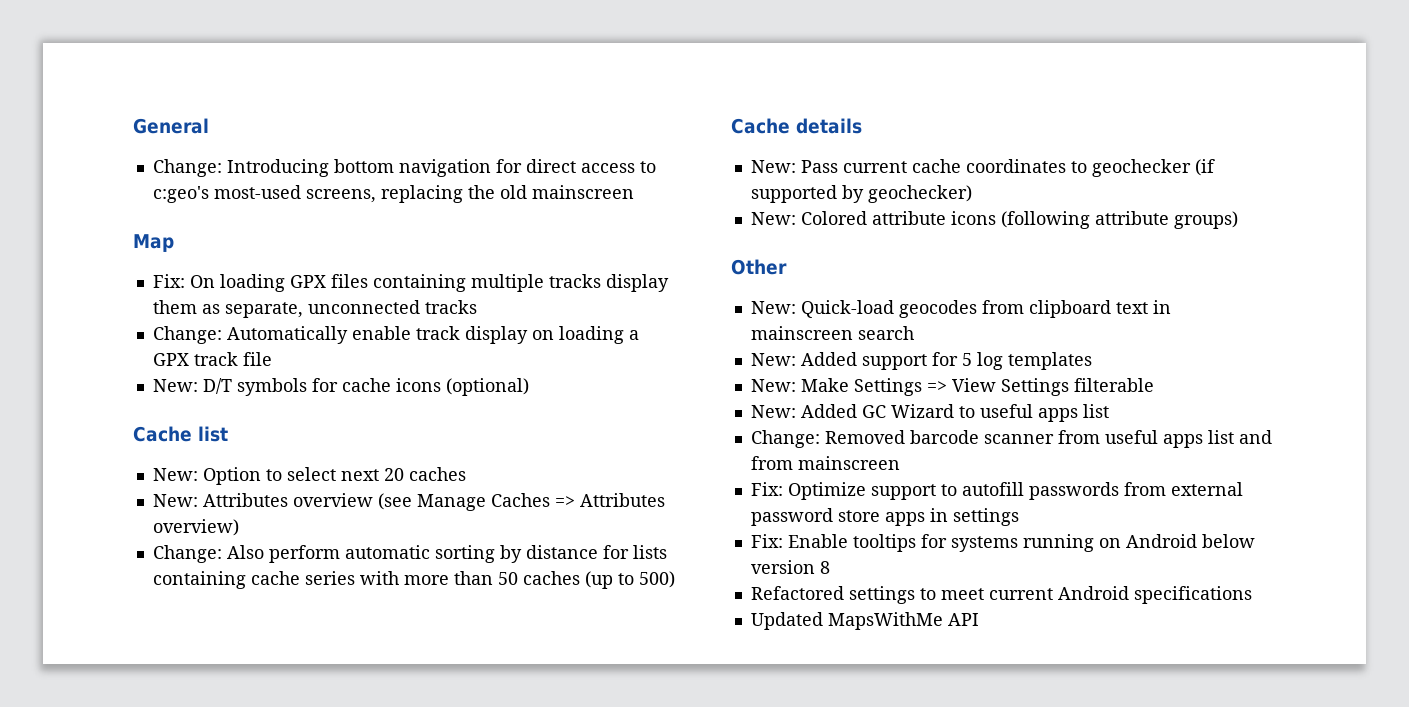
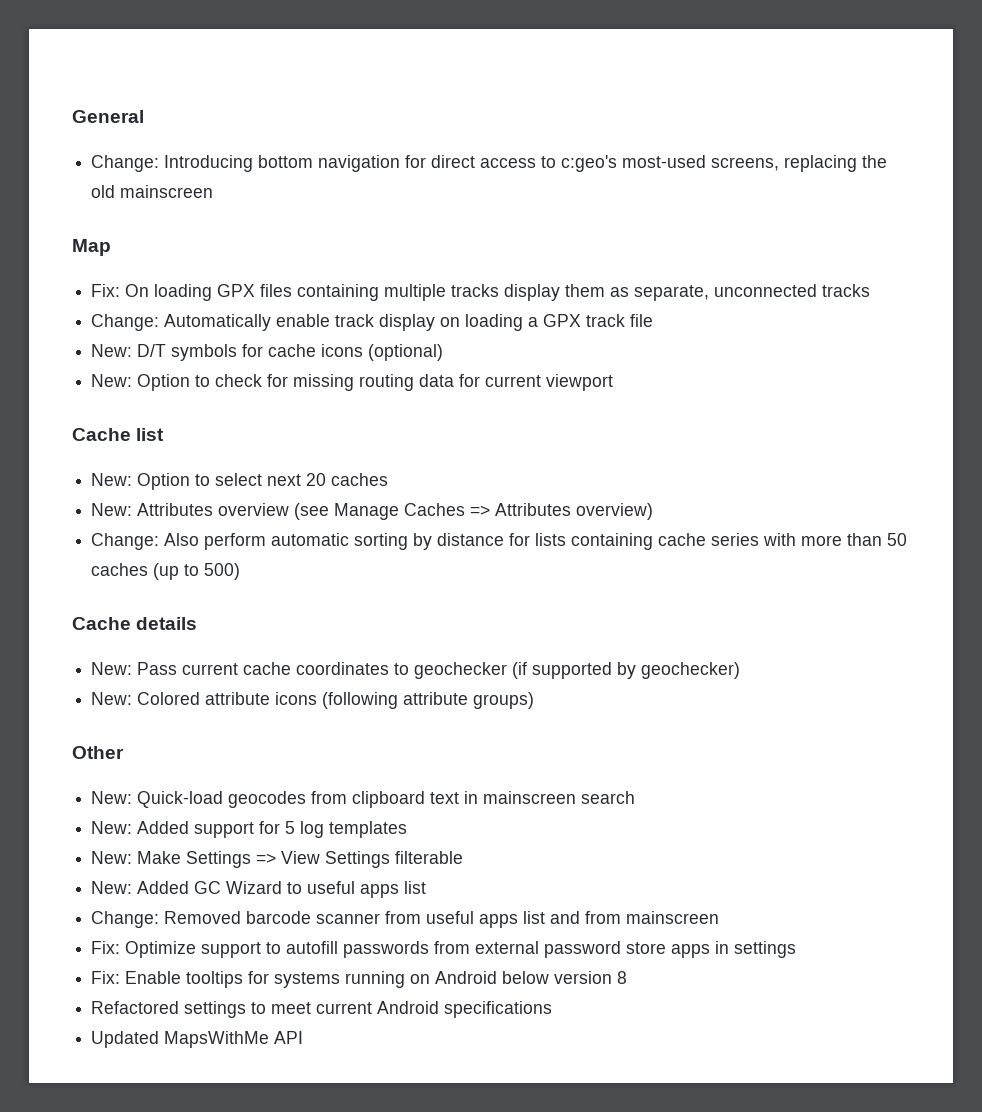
(529, 387) none -> [91,374,614,391] // New: Option to check for missing routing data for current viewport

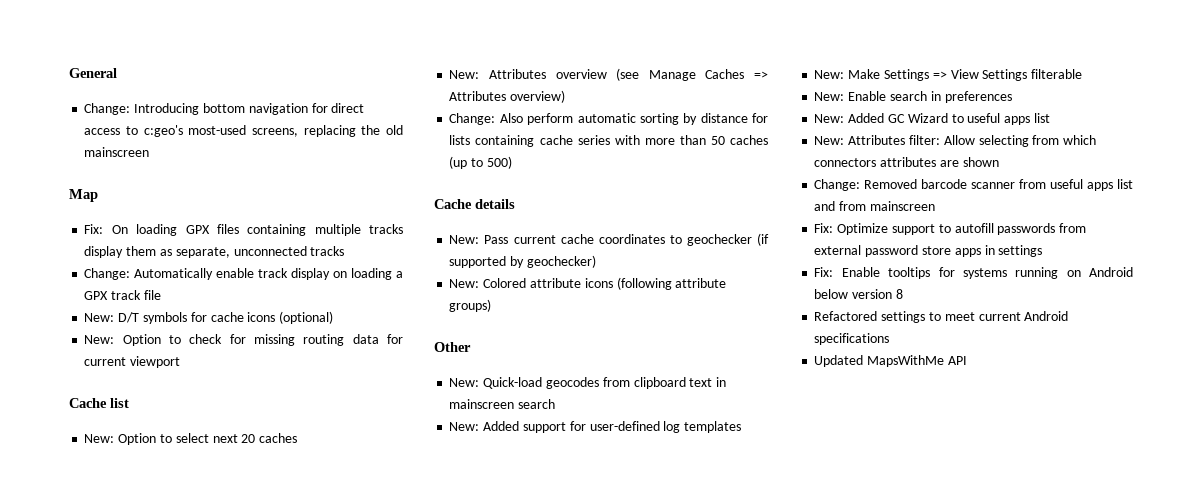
[285,821,296,834] 5 -> [589,421,660,431] user-defined
(464, 857) none -> [814,91,1012,103] // New: Enable search in preferences
(427, 887) none -> [814,135,1097,147] [814,157,999,167] // New: Attributes filter: Allow selecting from which connectors attributes are shown

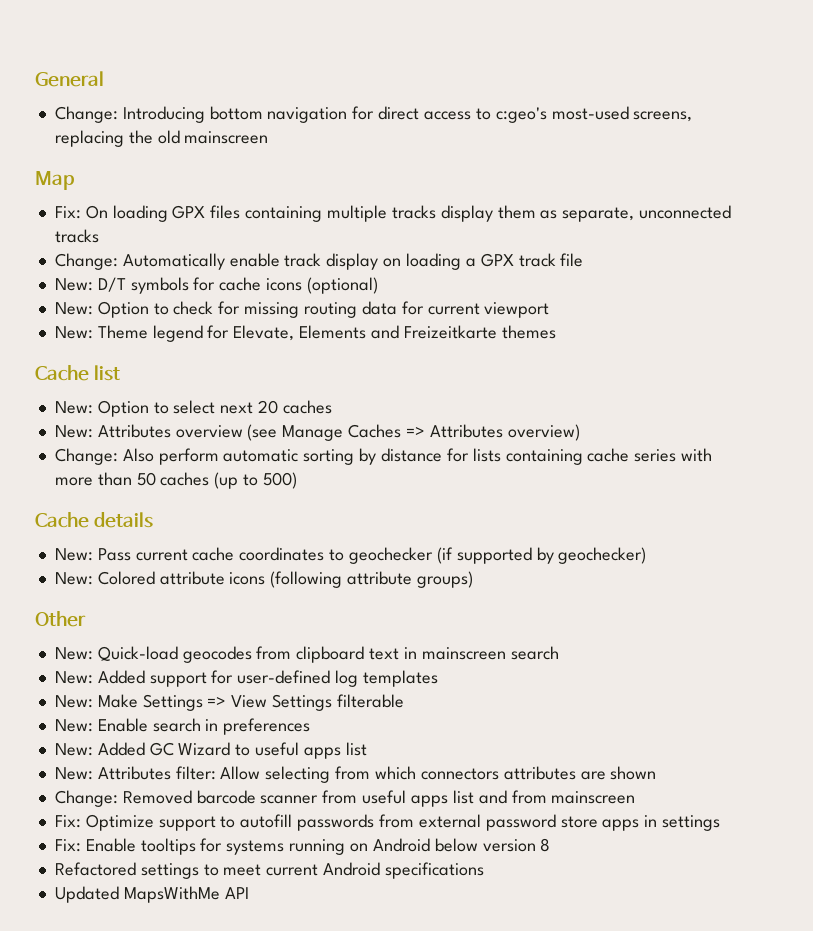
(181, 362) none -> [54,325,556,342] // New: Theme legend for Elevate, Elements and Freizeitkarte themes

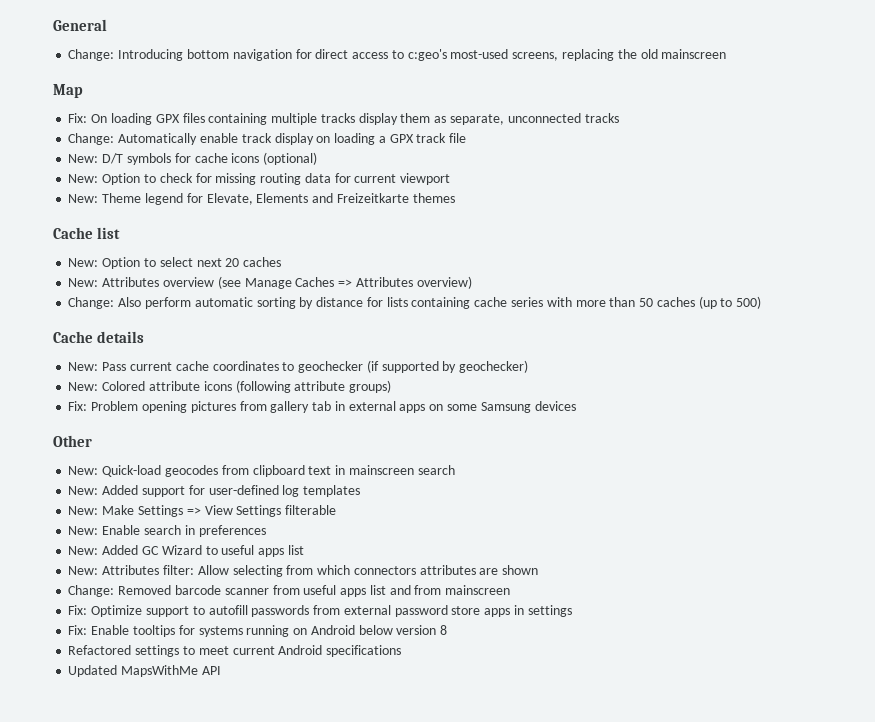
(473, 579) none -> [68,401,576,413] // Fix: Problem opening pictures from gallery tab in external apps on some Samsung devices

